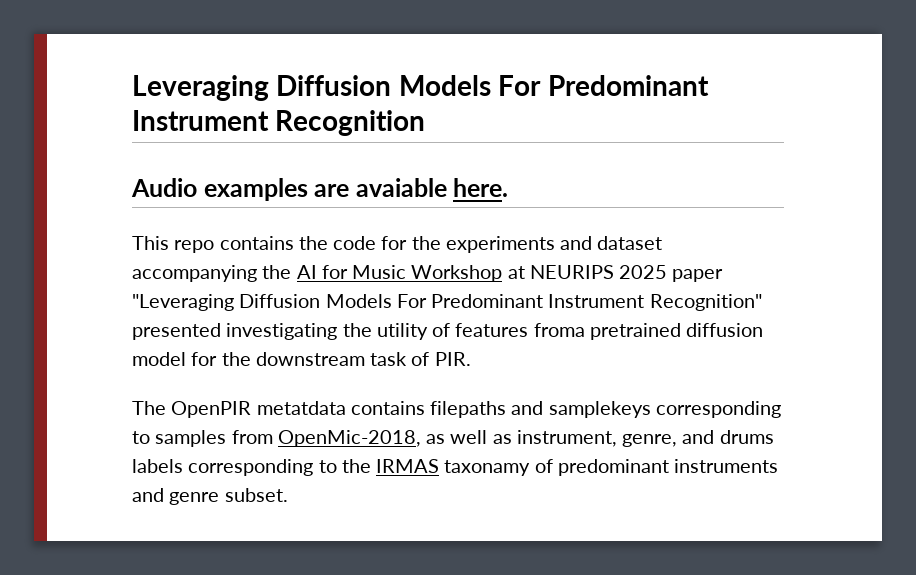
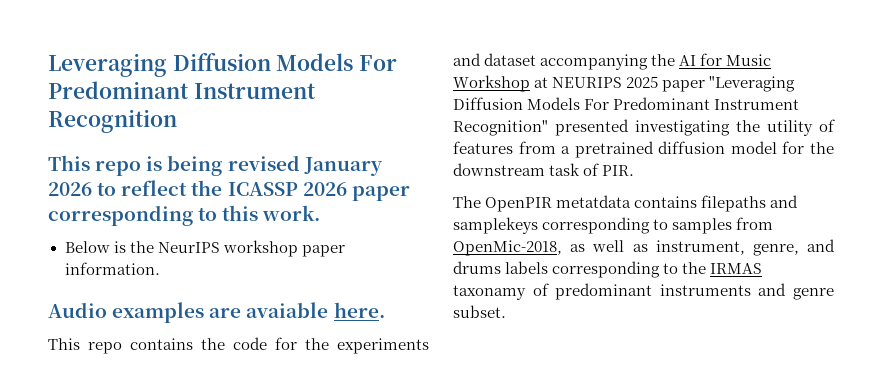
(426, 123) none -> [48,155,383,176] [48,180,410,201] [48,205,321,226] [64,240,345,257] [64,262,160,275] // This repo is being revised January 2026 to reflect the ICASSP 2026 paper corresponding to this work. // Below is the NeurIPS workshop paper information.
[533,323,585,337] froma -> [518,141,571,154] from a

